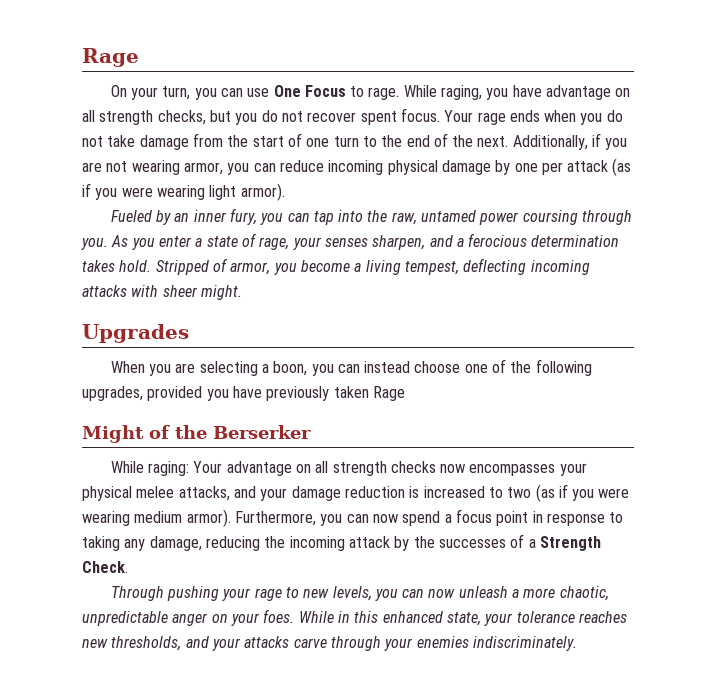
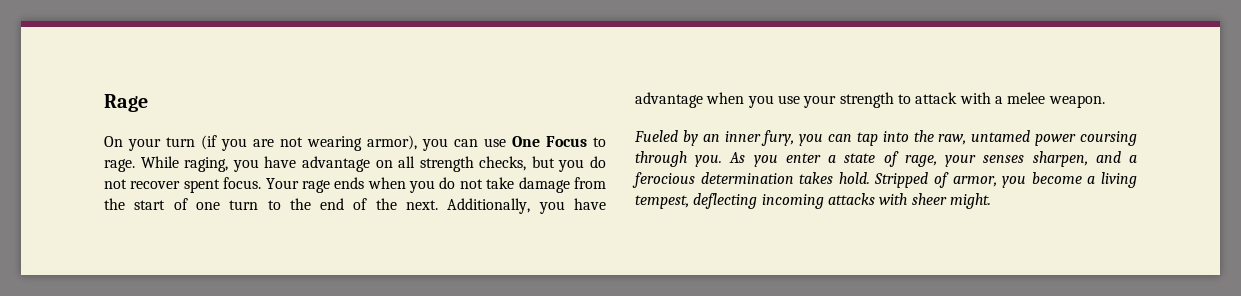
[162,86,191,100] turn, -> [166,135,417,151] turn (if you are not wearing armor),
[592,133,628,150] [82,158,632,176] [82,183,285,201] if you are not wearing armor, you can reduce incoming physical damage by one per attack (as if you were wearing light armor). -> [538,198,607,214] [635,92,1105,108] you have advantage when you use your strength to attack with a melee weapon.
[82,324,189,343] [110,359,592,376] [82,386,405,401] [82,425,311,443] [110,461,587,476] [82,484,630,502] [82,509,624,527] [82,534,601,551] [82,561,128,573] [110,586,609,601] [82,609,627,626] [82,636,577,651] // Upgrades // When you are selecting a boon, you can instead choose one of the following upgrades, provided you have previously taken Rage // Might of the Berserker // While raging: Your advantage on all strength checks now encompasses your physical melee attacks, and your damage reduction is increased to two (as if you were wearing medium armor). Furthermore, you can now spend a focus point in response to taking any damage, reducing the incoming attack by the successes of a Strength Check. // Through pushing your rage to new levels, you can now unleash a more chaotic, unpredictable anger on your foes. While in this enhanced state, your tolerance reaches new thresholds, and your attacks carve through your enemies indiscriminately. -> (991, 201) none

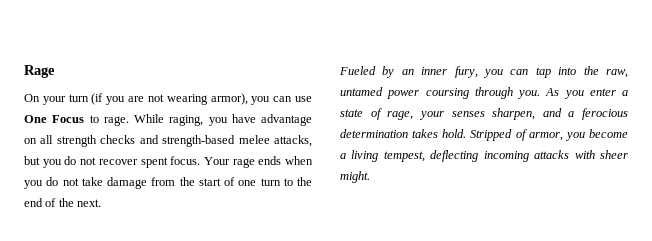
[479,156,527,171] checks, -> [100,135,312,147] checks and strength-based melee attacks,
[447,198,607,214] [635,92,1105,108] Additionally, you have advantage when you use your strength to attack with a melee weapon. -> (102, 203) none

